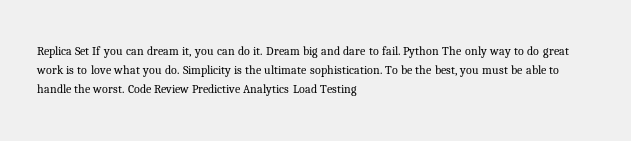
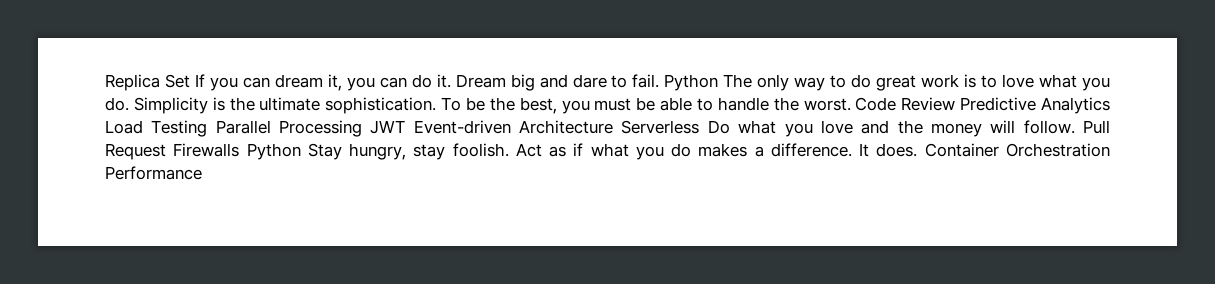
(357, 90) none -> [215,120,1111,137] [105,143,1111,160] [105,166,202,180] Parallel Processing JWT Event-driven Architecture Serverless Do what you love and the money will follow. Pull Request Firewalls Python Stay hungry, stay foolish. Act as if what you do makes a difference. It does. Container Orchestration Performance

